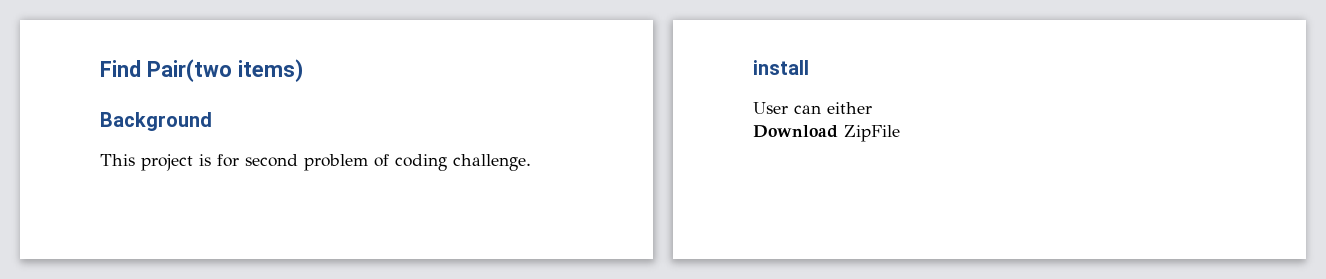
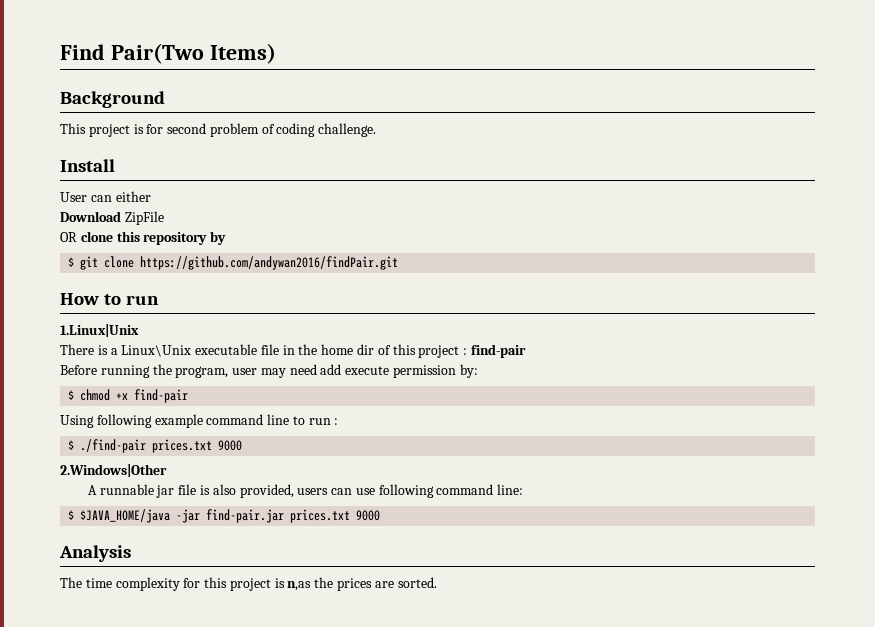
[146,59,303,82] Pair(two items) -> [110,43,276,64] Pair(Two Items)
[753,60,809,75] install -> [60,159,115,172] Install
(900, 133) none -> [60,231,227,245] [68,256,399,270] [60,293,160,305] [60,324,139,337] [60,344,526,358] [60,364,478,378] [68,389,189,403] [60,414,339,428] [68,439,243,453] [60,464,167,477] [87,484,524,498] [68,509,381,523] [59,545,131,562] [60,577,437,591] // OR clone this repository by // $ git clone https://github.com/andywan2016/findPair.git // How to run // 1.Linux|Unix // There is a Linux\Unix executable file in the home dir of this project : find-pair // Before running the program, user may need add execute permission by: // $ chmod +x find-pair // Using following example command line to run : // $ ./find-pair prices.txt 9000 // 2.Windows|Other // A runnable jar file is also provided, users can use following command line: // $ $JAVA_HOME/java -jar find-pair.jar prices.txt 9000 // Analysis // The time complexity for this project is n,as the prices are sorted.

